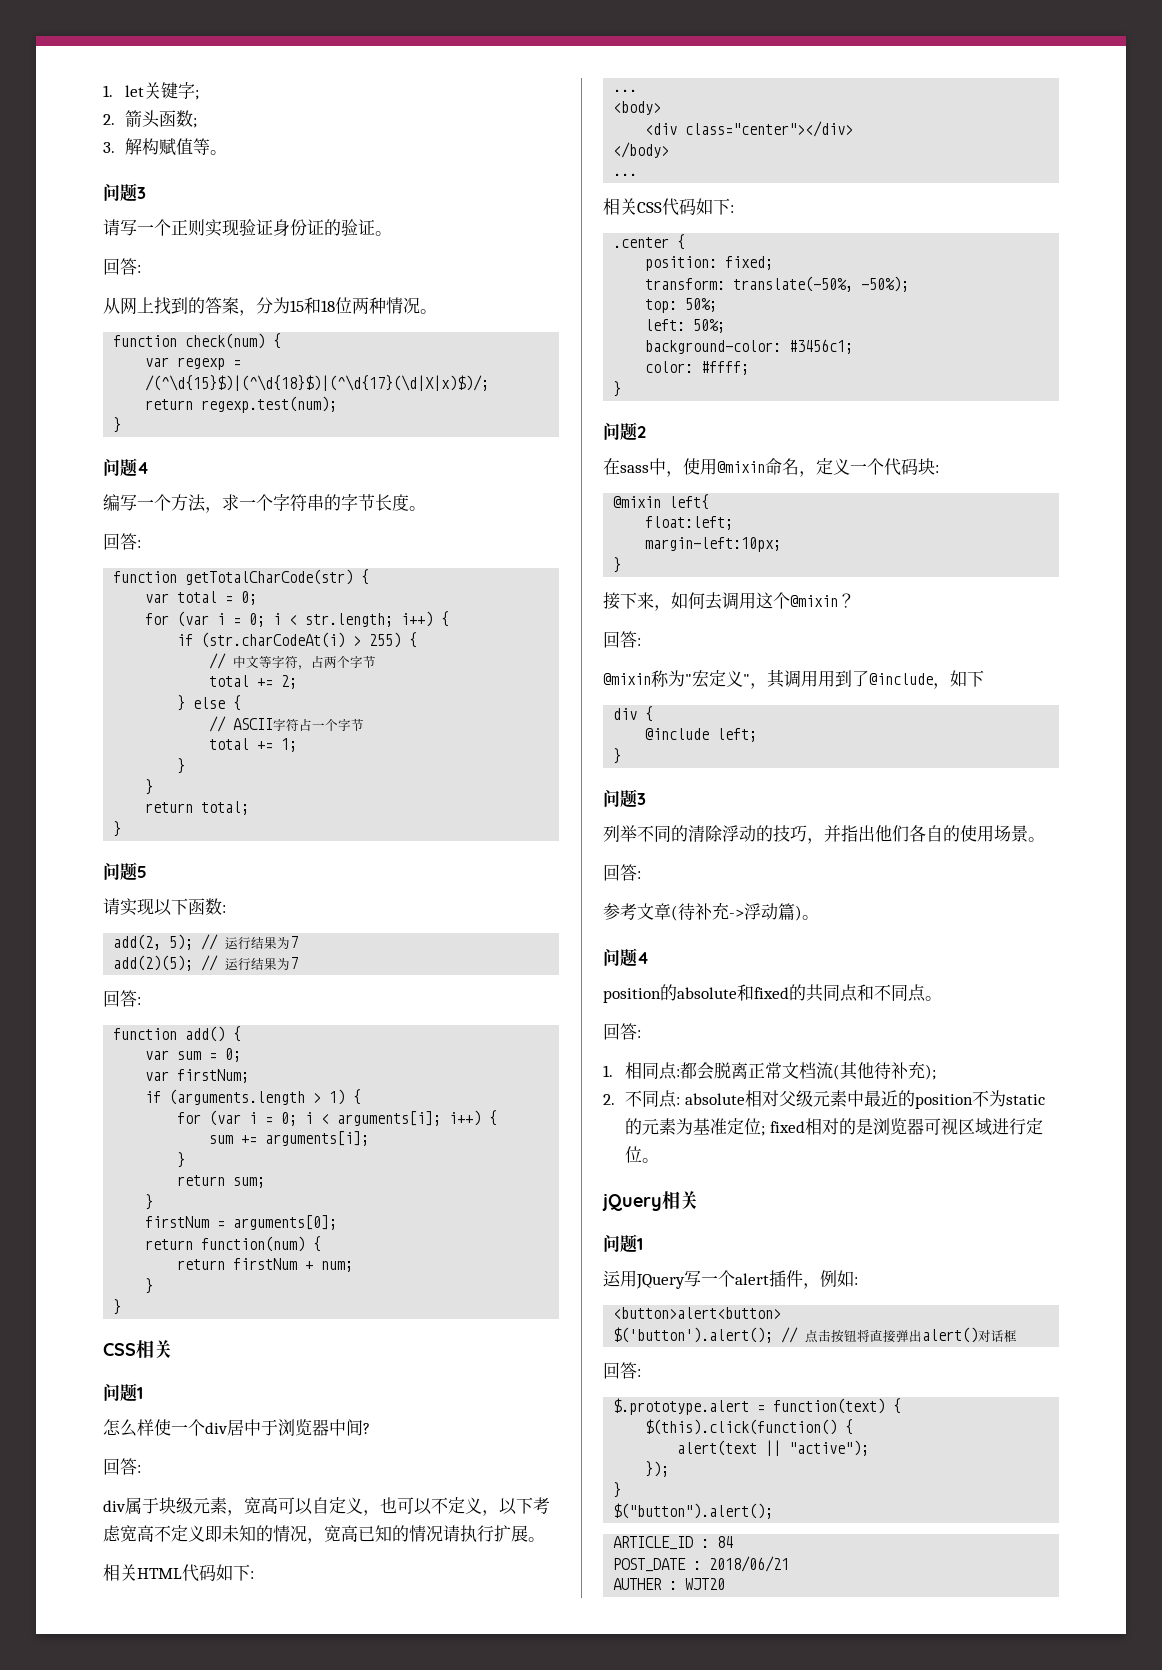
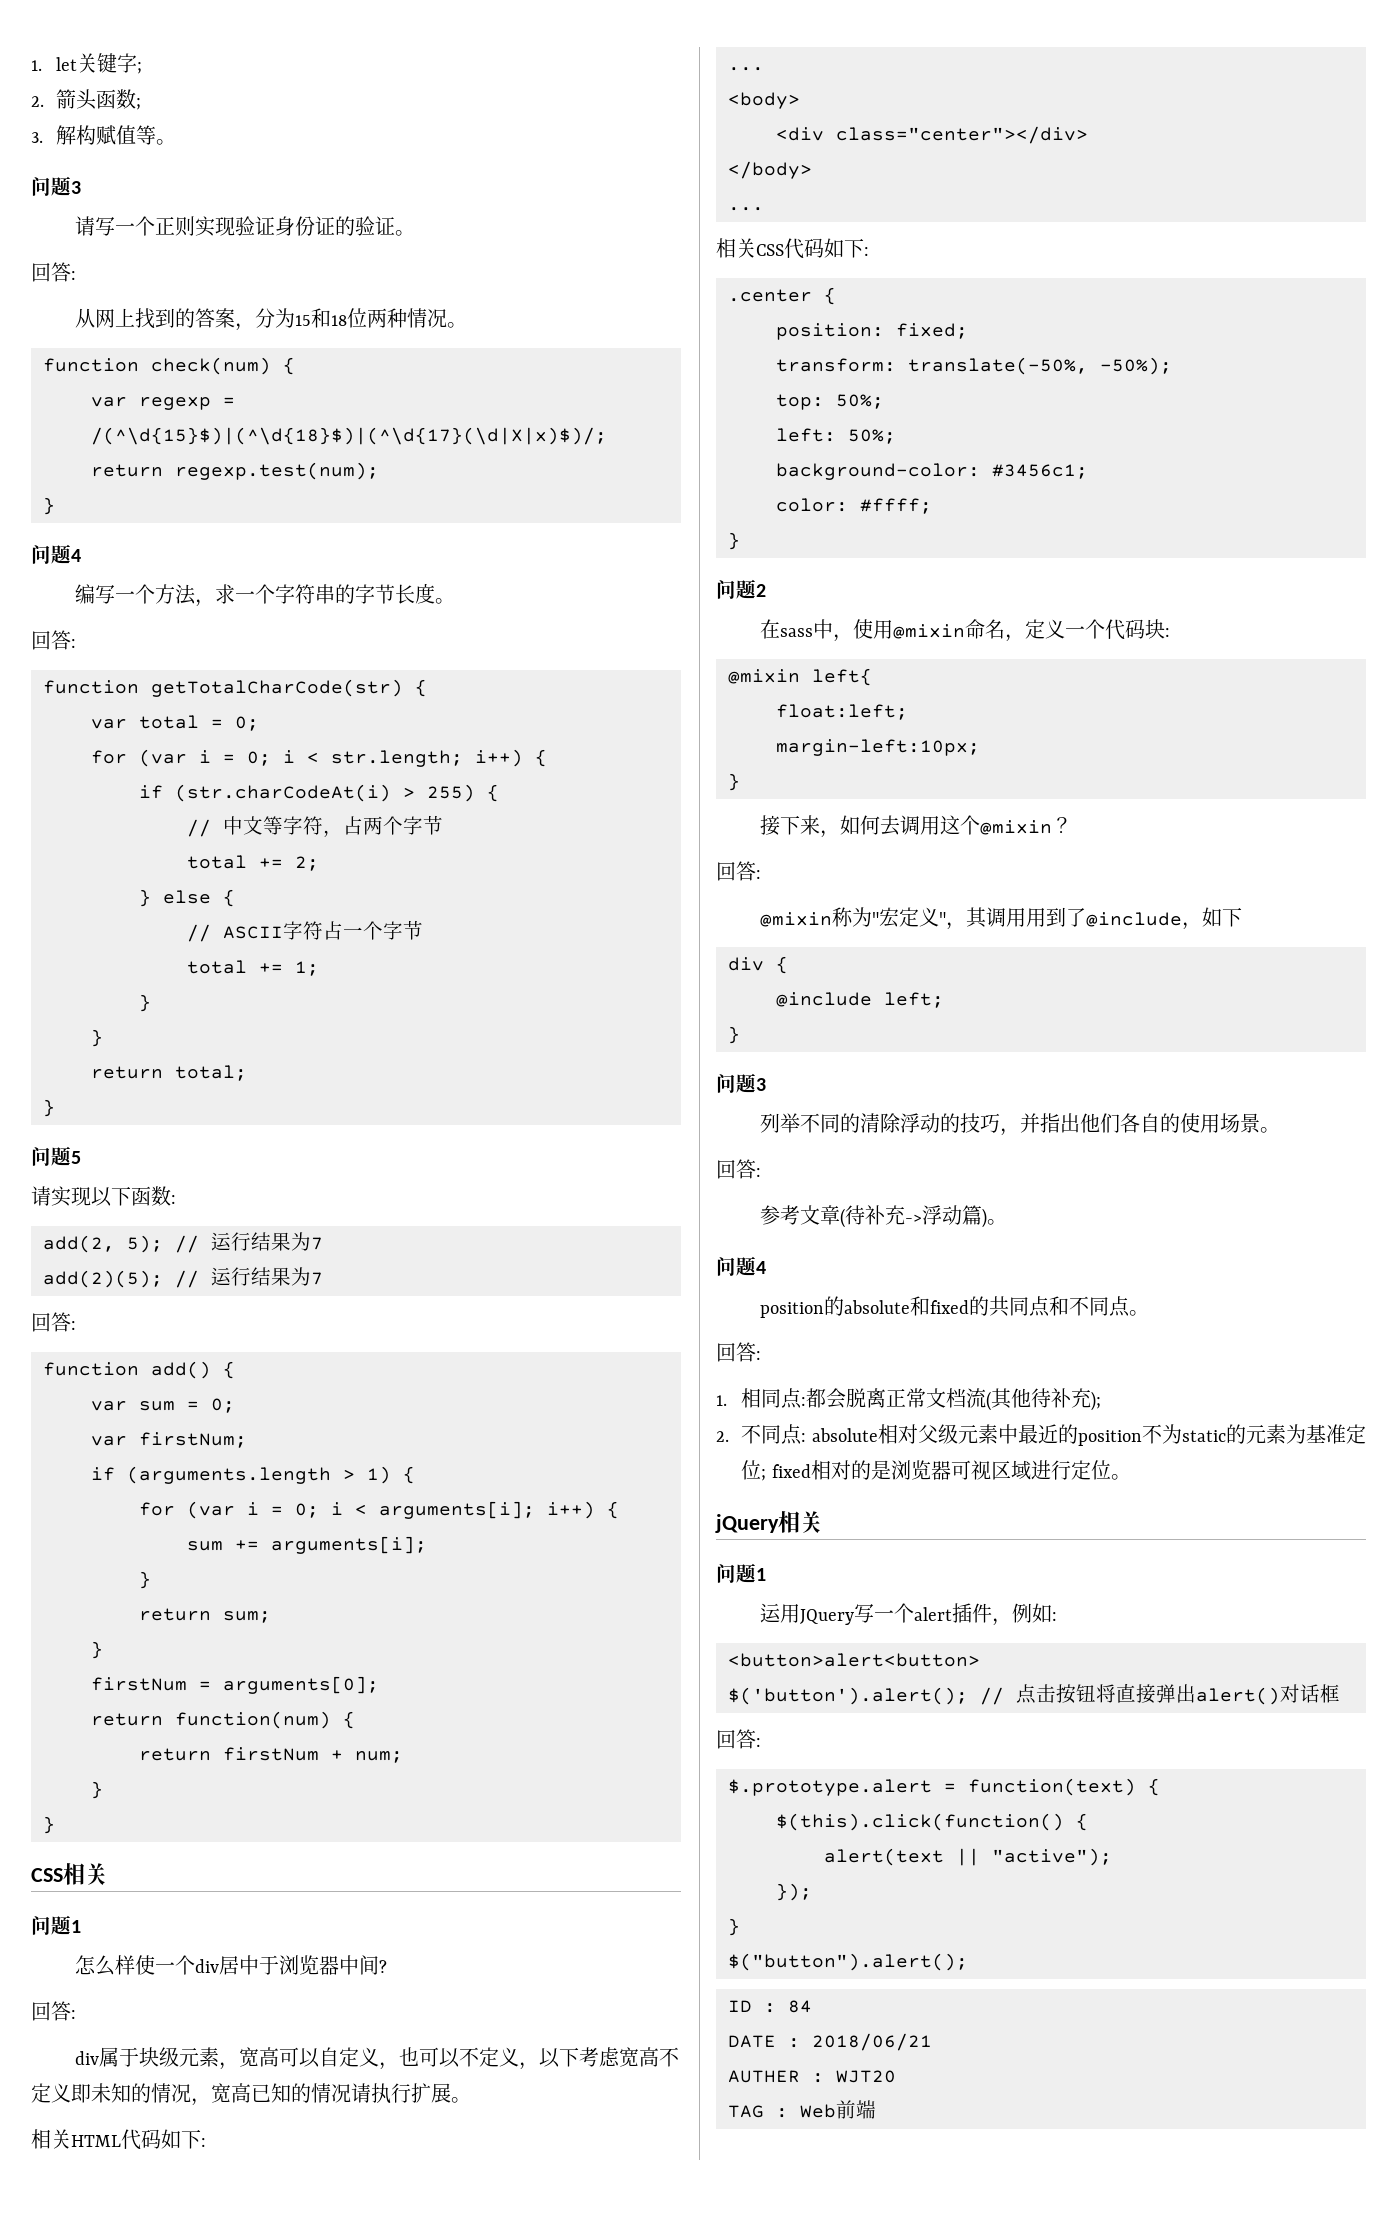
[613,1536,694,1550] ARTICLE_ID -> [728,2000,752,2012] ID
[613,1558,687,1572] POST_DATE -> [728,2035,776,2048] DATE
(726, 1584) none -> [728,2100,876,2119] // TAG : Web前端

